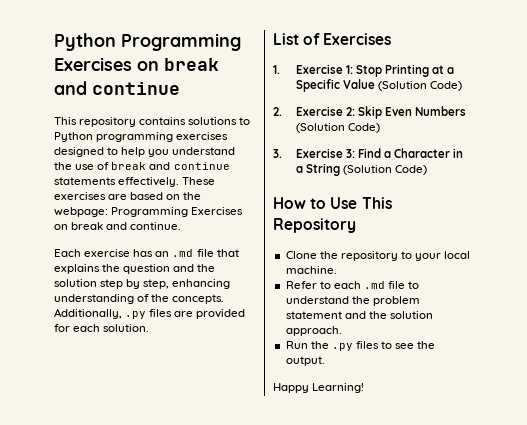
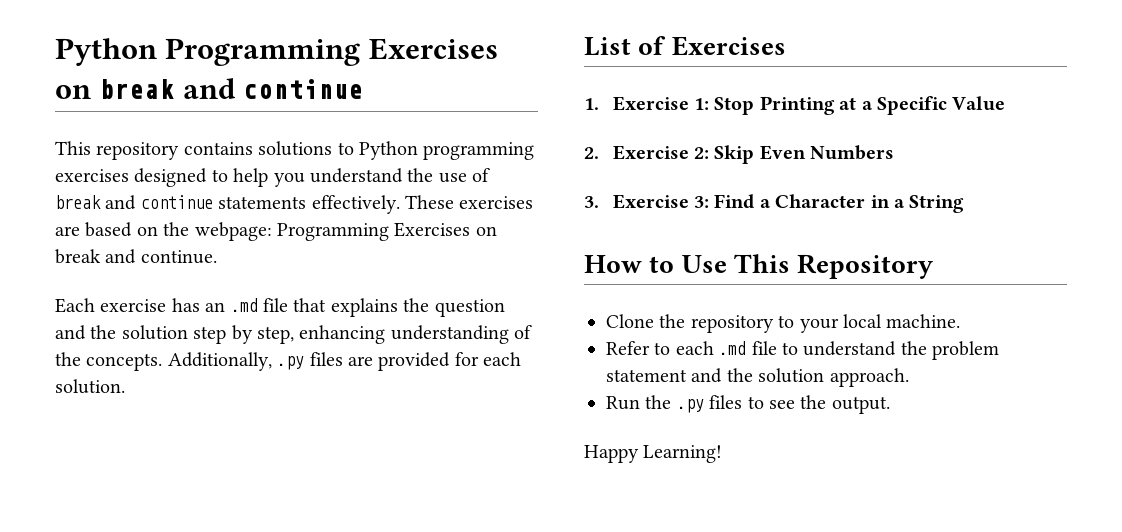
[377,81,462,91] (Solution Code) -> (1006, 103) none
[295,123,380,133] (Solution Code) -> (895, 152) none
[342,165,427,175] (Solution Code) -> (965, 204) none

